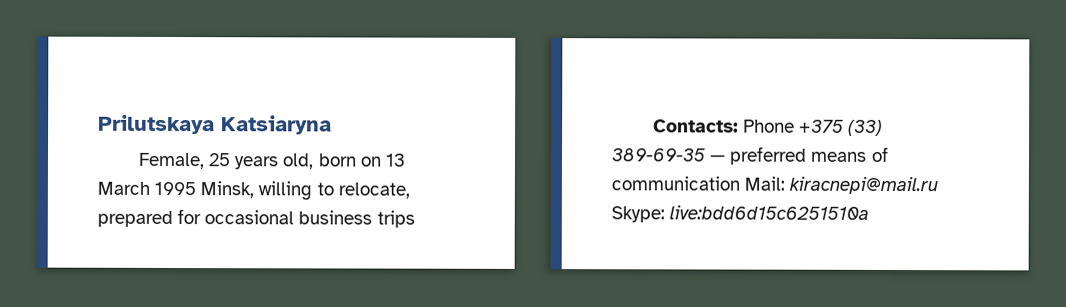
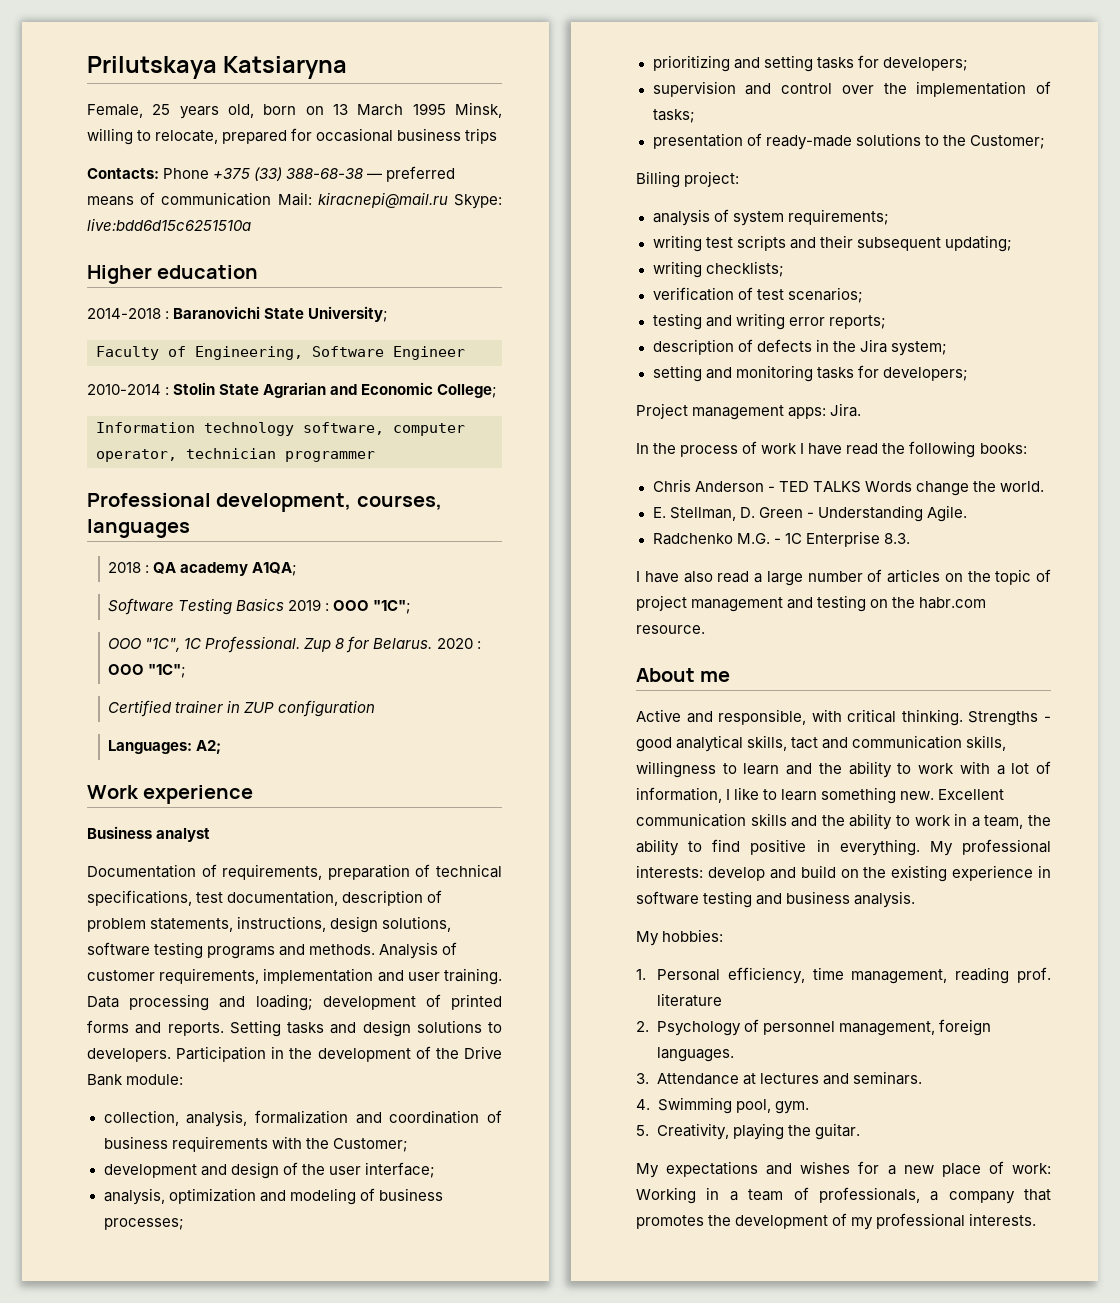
[611,148,706,162] 389-69-35 -> [286,168,364,179] 388-68-38
(870, 212) none -> [87,265,259,284] [87,306,389,322] [96,346,465,360] [87,382,498,398] [96,422,465,436] [96,448,375,462] [87,493,442,512] [87,519,190,538] [108,562,298,576] [108,598,412,615] [108,636,481,653] [108,664,187,678] [108,700,376,717] [108,740,222,754] [87,785,254,804] [87,826,211,842] [87,864,502,880] [87,890,443,906] [87,916,452,933] [87,942,458,959] [87,968,502,985] [87,994,502,1011] [87,1020,502,1037] [87,1046,503,1062] [87,1074,184,1086] [103,1110,502,1127] [103,1136,408,1152] [103,1162,435,1179] [103,1188,443,1205] [103,1218,184,1230] [652,55,968,72] [652,81,1051,97] [652,109,695,123] [652,133,1045,150] [636,171,740,188] [652,209,889,226] [652,235,1012,252] [652,261,784,278] [652,287,863,303] [652,313,886,330] [652,339,947,356] [652,365,968,382] [636,403,862,420] [636,441,1027,458] [652,479,1044,496] [652,505,967,522] [652,531,910,547] [636,569,1051,586] [636,595,987,612] [636,625,705,634] [636,668,731,682] [636,709,1051,726] [636,735,1007,752] [636,761,1051,778] [636,787,1005,804] [636,813,1051,830] [636,839,1051,856] [636,865,1051,882] [636,891,916,908] [636,929,724,946] [636,967,1051,984] [657,993,723,1007] [636,1019,992,1036] [657,1047,735,1062] [636,1071,923,1085] [636,1097,809,1114] [636,1123,861,1140] [636,1161,1051,1178] [636,1187,1051,1204] [636,1213,1037,1230] // Higher education // 2014-2018 : Baranovichi State University; // Faculty of Engineering, Software Engineer // 2010-2014 : Stolin State Agrarian and Economic College; // Information technology software, computer operator, technician programmer // Professional development, courses, languages // 2018 : QA academy A1QA; // Software Testing Basics 2019 : ООО "1С"; // ООО "1С", 1С Professional. Zup 8 for Belarus. 2020 : ООО "1С"; // Сertified trainer in ZUP configuration // Languages: A2; // Work experience // Business analyst // Documentation of requirements, preparation of technical specifications, test documentation, description of problem statements, instructions, design solutions, software testing programs and methods. Analysis of customer requirements, implementation and user training. Data processing and loading; development of printed forms and reports. Setting tasks and design solutions to developers. Participation in the development of the Drive Bank module: // collection, analysis, formalization and coordination of business requirements with the Customer; // development and design of the user interface; // analysis, optimization and modeling of business processes; // prioritizing and setting tasks for developers; // supervision and control over the implementation of tasks; // presentation of ready-made solutions to the Customer; // Billing project: // analysis of system requirements; // writing test scripts and their subsequent updating; // writing checklists; // verification of test scenarios; // testing and writing error reports; // description of defects in the Jira system; // setting and monitoring tasks for developers; // Project management apps: Jira. // In the process of work I have read the following books: // Chris Anderson - TED TALKS Words change the world. // E. Stellman, D. Green - Understanding Agile. // Radchenko M.G. - 1C Enterprise 8.3. // I have also read a large number of articles on the topic of project management and testing on the habr.com resource. // About me // Active and responsible, with critical thinking. Strengths - good analytical skills, tact and communication skills, willingness to learn and the ability to work with a lot of information, I like to learn something new. Excellent communication skills and the ability to work in a team, the ability to find positive in everything. My professional interests: develop and build on the existing experience in software testing and business analysis. // My hobbies: // 1. Personal efficiency, time management, reading prof. literature // 2. Psychology of personnel management, foreign languages. // 3. Attendance at lectures and seminars. // 4. Swimming pool, gym. // 5. Creativity, playing the guitar. // My expectations and wishes for a new place of work: Working in a team of professionals, a company that promotes the development of my professional interests.

